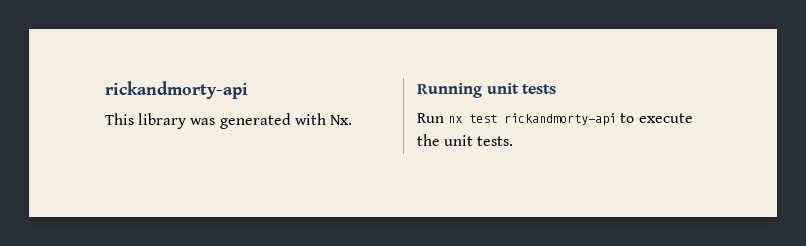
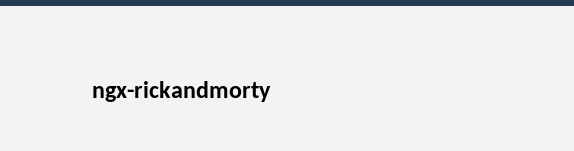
[105,81,248,99] [105,113,352,129] [417,83,557,98] [417,113,693,126] [417,134,514,146] rickandmorty-api // This library was generated with Nx. // Running unit tests // Run nx test rickandmorty-api to execute the unit tests. -> [92,81,271,102] ngx-rickandmorty

